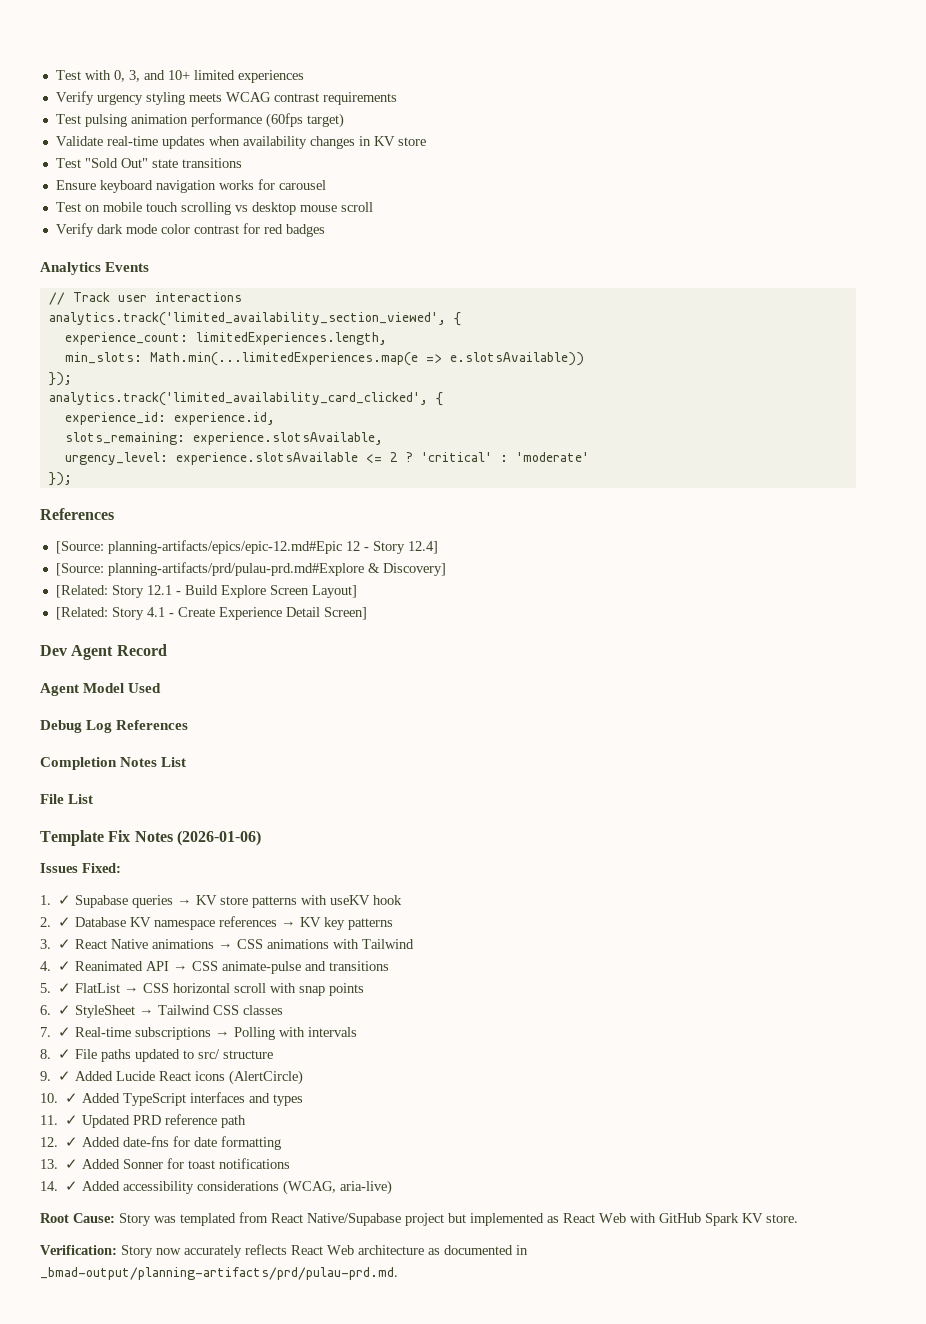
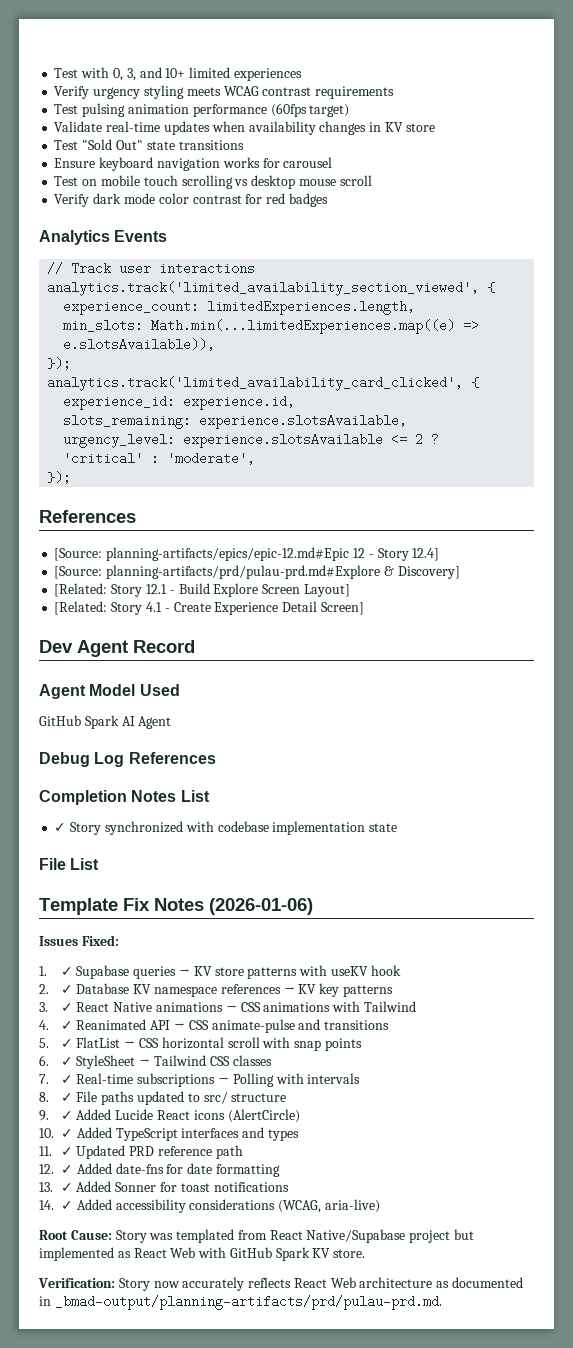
[149,352,584,366] Math.min(...limitedExperiences.map(e => e.slotsAvailable)) -> [151,319,480,334] [63,338,216,351] Math.min(...limitedExperiences.map((e) => e.slotsAvailable)),
[515,452,589,462] 'moderate' -> [167,452,256,465] 'moderate',
(162, 688) none -> [39,715,172,729] // GitHub Spark AI Agent
(187, 762) none -> [54,821,398,835] // ✓ Story synchronized with codebase implementation state

